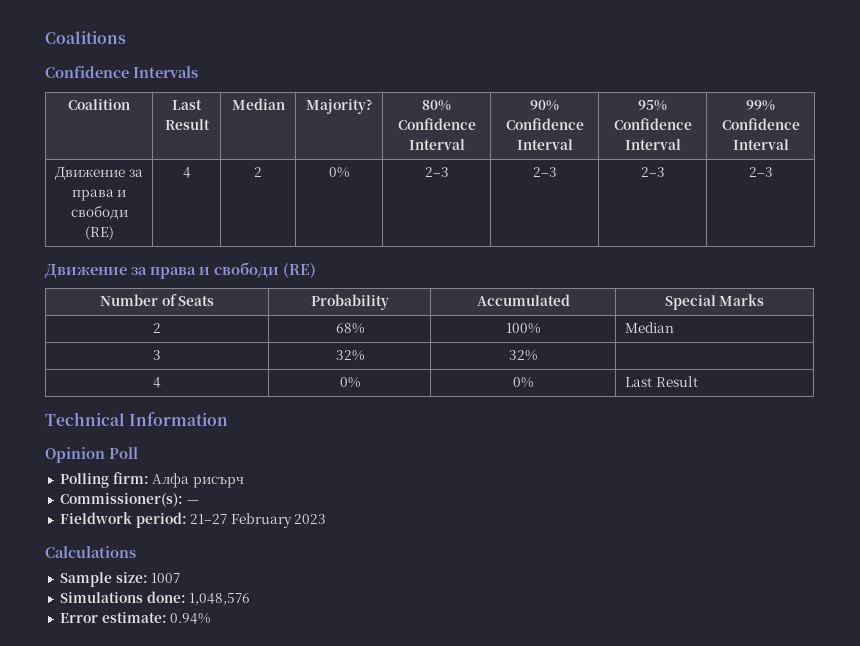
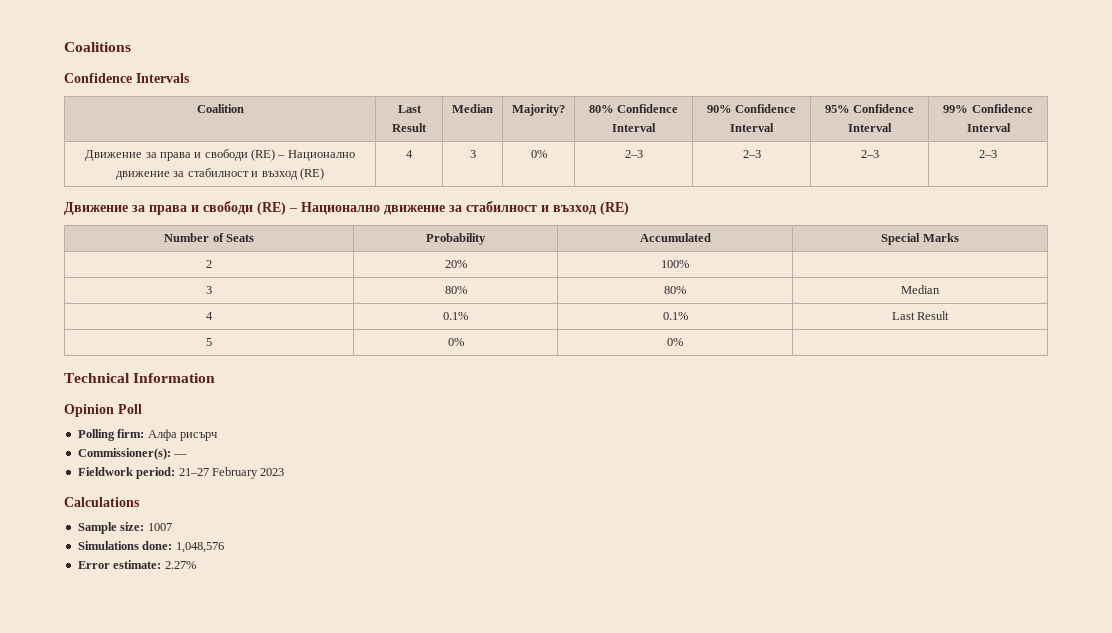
[182,167,191,178] [254,167,262,177] | 4 | 2 -> [277,150,355,161] [116,168,324,180] [406,150,413,158] [469,150,476,158] – Национално движение за стабилност и възход (RE) | 4 | 3
(316, 270) none -> [289,201,629,215] – Национално движение за стабилност и възход (RE)
[335,323,364,334] 68% -> [444,260,467,268] 20%
[625,322,675,333] [153,350,161,360] [335,350,364,361] [509,350,537,361] [153,377,161,388] Median // 3 | 32% | 32% | // 4 -> [206,286,212,294] [444,286,467,294] [664,286,686,294] [901,285,940,294] [206,312,213,320] [443,312,468,320] [662,312,688,320] [891,311,950,320] [206,338,212,346] // 3 | 80% | 80% | Median // 4 | 0.1% | 0.1% | Last Result // 5
[625,376,698,387] Last Result -> (683, 342) none
[170,613,211,624] 0.94% -> [164,561,196,569] 2.27%

